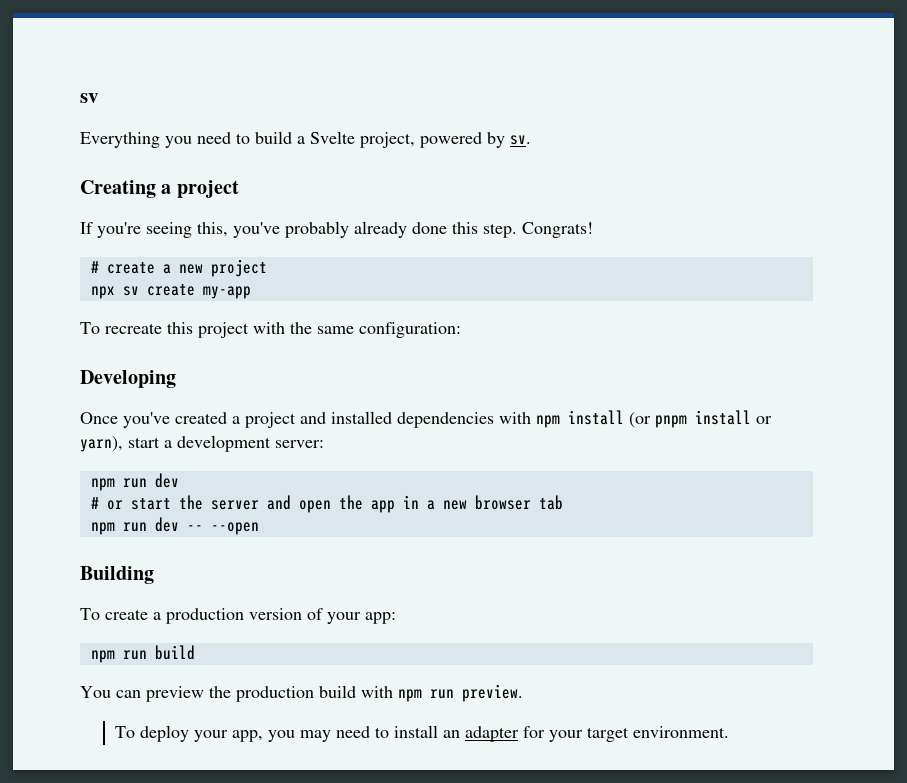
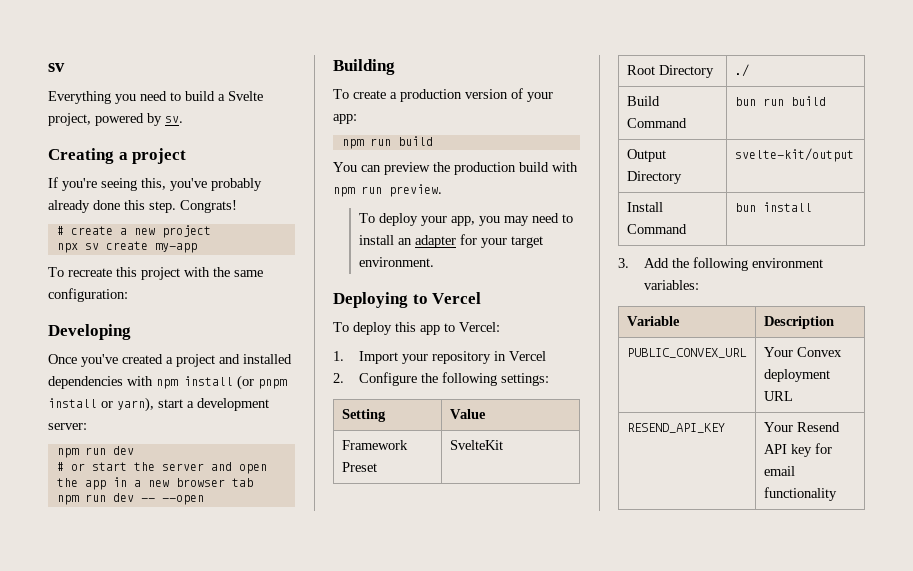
(730, 732) none -> [333,292,482,308] [333,322,500,335] [333,351,546,364] [333,372,549,386] [341,409,386,422] [449,409,486,419] [341,440,408,450] [341,462,377,472] [449,440,503,450] [626,65,714,78] [734,64,749,77] [626,96,660,106] [626,118,687,128] [734,96,826,106] [626,149,666,162] [626,171,682,184] [734,148,854,162] [626,202,663,212] [626,224,687,234] [734,202,812,212] [618,257,823,271] [643,280,699,290] [626,316,680,326] [763,316,834,329] [626,348,747,358] [763,347,842,357] [763,369,830,382] [763,391,793,401] [626,423,725,433] [763,422,840,432] [763,443,832,457] [763,466,795,476] [763,487,837,501] // Deploying to Vercel // To deploy this app to Vercel: // 1. Import your repository in Vercel // 2. Configure the following settings: // Setting | Value // Framework Preset | SvelteKit // Root Directory | ./ // Build Command | bun run build // Output Directory | svelte-kit/output // Install Command | bun install // 3. Add the following environment variables: // Variable | Description // PUBLIC_CONVEX_URL | Your Convex deployment URL // RESEND_API_KEY | Your Resend API key for email functionality

